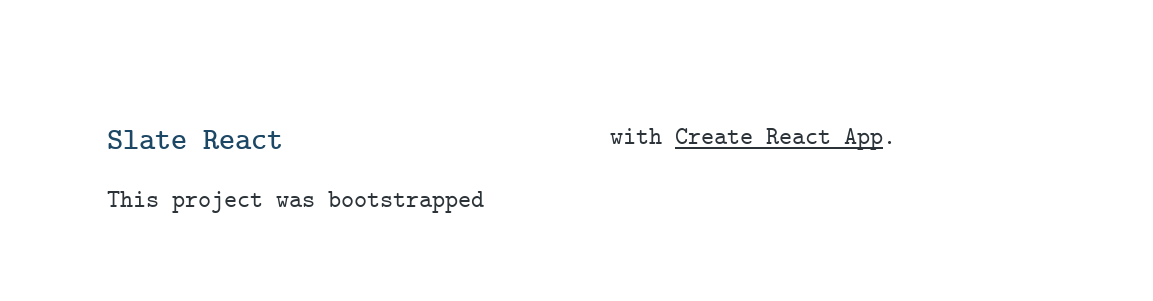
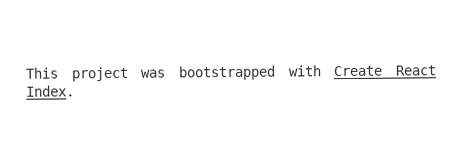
[107,130,283,150] Slate React // -> (25, 73) none
[844,128,896,150] App. -> [26,85,75,97] Index.

